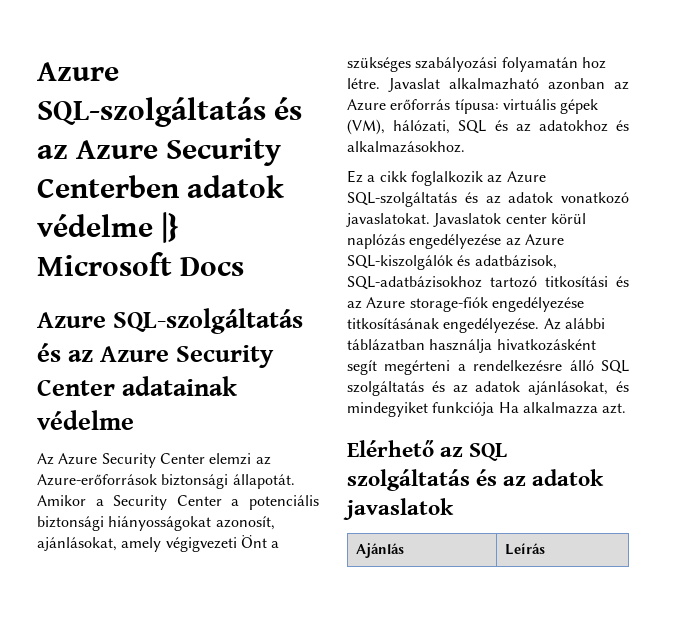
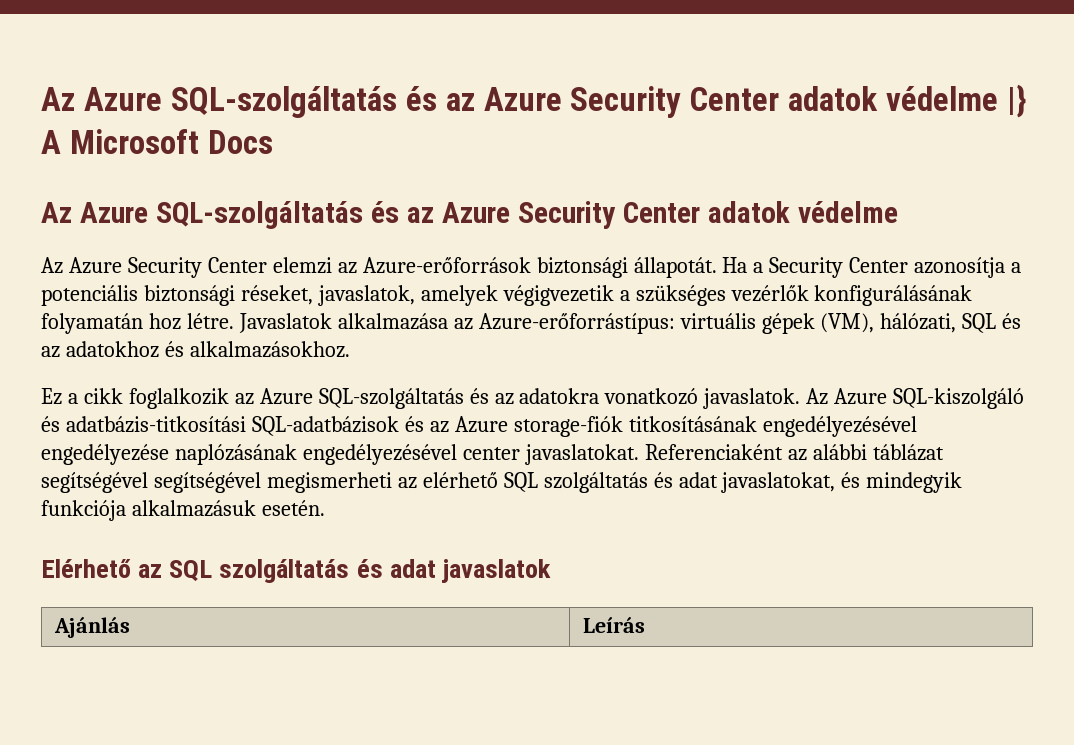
[37,62,119,81] [37,97,303,127] [37,138,282,166] [37,175,285,198] [37,212,180,243] [37,252,245,276] [37,308,304,334] [37,343,275,368] [37,376,238,396] Azure SQL-szolgáltatás és az Azure Security Centerben adatok védelme |} Microsoft Docs // Azure SQL-szolgáltatás és az Azure Security Center adatainak -> [41,84,1027,118] [41,129,273,154] [41,201,790,229] Az Azure SQL-szolgáltatás és az Azure Security Center adatok védelme |} A Microsoft Docs // Az Azure SQL-szolgáltatás és az Azure Security Center adatok
[37,495,86,506] Amikor -> [722,257,748,273] Ha
(222, 500) none -> [914,257,1006,278] azonosítja
[108,516,275,531] [37,535,280,552] [347,57,606,72] [347,78,629,92] [347,99,499,114] hiányosságokat azonosít, ajánlásokat, amely végigvezeti Önt a szükséges szabályozási folyamatán hoz létre. Javaslat alkalmazható azonban az Azure erőforrás típusa: -> [240,285,973,306] [41,313,675,334] réseket, javaslatok, amelyek végigvezetik a szükséges vezérlők konfigurálásának folyamatán hoz létre. Javaslatok alkalmazása az Azure-erőforrástípus:
[508,192,629,204] [346,213,586,227] [347,234,564,249] [347,255,557,270] [347,276,629,290] [347,297,584,312] [347,318,605,333] [347,339,596,353] [347,360,629,375] [347,381,629,396] [347,402,627,417] adatok vonatkozó javaslatokat. Javaslatok center körül naplózás engedélyezése az Azure SQL-kiszolgálók és adatbázisok, SQL-adatbázisokhoz tartozó titkosítási és az Azure storage-fiók engedélyezése titkosításának engedélyezése. Az alábbi táblázatban használja hivatkozásként segít megérteni a rendelkezésre álló SQL szolgáltatás és az adatok ajánlásokat, és mindegyiket funkciója Ha alkalmazza azt. -> [519,388,1025,409] [41,416,917,437] [41,444,944,465] [41,472,963,493] [41,500,325,521] adatokra vonatkozó javaslatok. Az Azure SQL-kiszolgáló és adatbázis-titkosítási SQL-adatbázisok és az Azure storage-fiók titkosításának engedélyezésével engedélyezése naplózásának engedélyezésével center javaslatokat. Referenciaként az alábbi táblázat segítségével segítségével megismerheti az elérhető SQL szolgáltatás és adat javaslatokat, és mindegyik funkciója alkalmazásuk esetén.
[503,469,605,486] az adatok -> [389,559,436,578] adat

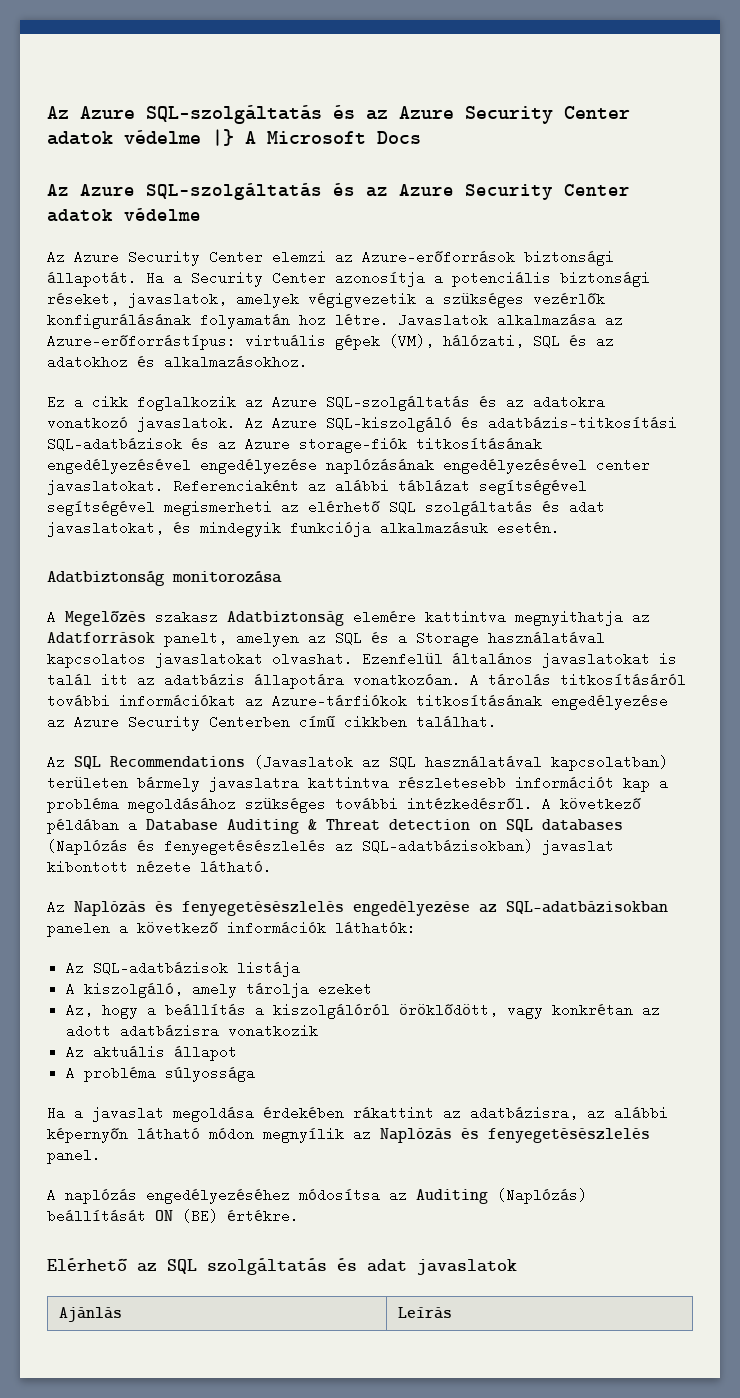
(325, 508) none -> [47,571,282,586] [47,610,650,626] [47,631,605,647] [47,652,677,668] [47,673,686,689] [47,694,668,710] [47,715,497,731] [47,755,668,771] [47,776,668,792] [47,797,641,813] [47,818,623,834] [47,839,614,855] [47,860,272,874] [47,900,668,916] [47,921,416,937] [65,961,300,977] [65,982,372,998] [65,1003,660,1019] [65,1024,318,1038] [65,1045,237,1061] [65,1066,255,1082] [47,1106,668,1122] [47,1127,650,1143] [47,1148,101,1164] [47,1188,587,1204] [47,1209,299,1223] // Adatbiztonság monitorozása // A Megelőzés szakasz Adatbiztonság elemére kattintva megnyithatja az Adatforrások panelt, amelyen az SQL és a Storage használatával kapcsolatos javaslatokat olvashat. Ezenfelül általános javaslatokat is talál itt az adatbázis állapotára vonatkozóan. A tárolás titkosításáról további információkat az Azure-tárfiókok titkosításának engedélyezése az Azure Security Centerben című cikkben találhat. // Az SQL Recommendations (Javaslatok az SQL használatával kapcsolatban) területen bármely javaslatra kattintva részletesebb információt kap a probléma megoldásához szükséges további intézkedésről. A következő példában a Database Auditing & Threat detection on SQL databases (Naplózás és fenyegetésészlelés az SQL-adatbázisokban) javaslat kibontott nézete látható. // Az Naplózás és fenyegetésészlelés engedélyezése az SQL-adatbázisokban panelen a következő információk láthatók: // Az SQL-adatbázisok listája // A kiszolgáló, amely tárolja ezeket // Az, hogy a beállítás a kiszolgálóról öröklődött, vagy konkrétan az adott adatbázisra vonatkozik // Az aktuális állapot // A probléma súlyossága // Ha a javaslat megoldása érdekében rákattint az adatbázisra, az alábbi képernyőn látható módon megnyílik az Naplózás és fenyegetésészlelés panel. // A naplózás engedélyezéséhez módosítsa az Auditing (Naplózás) beállítását ON (BE) értékre.

